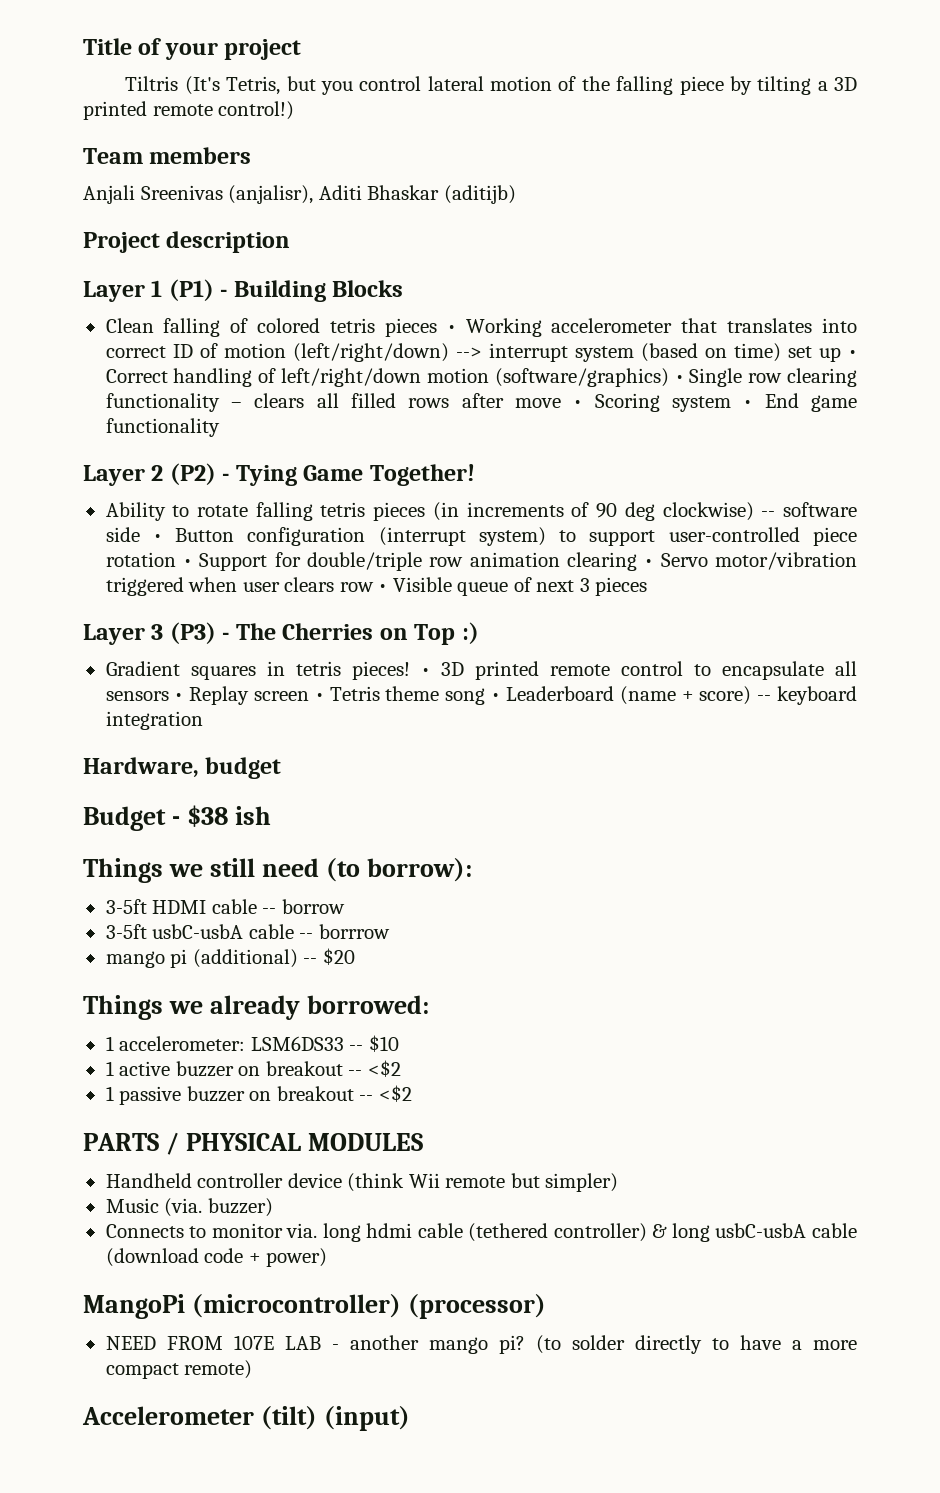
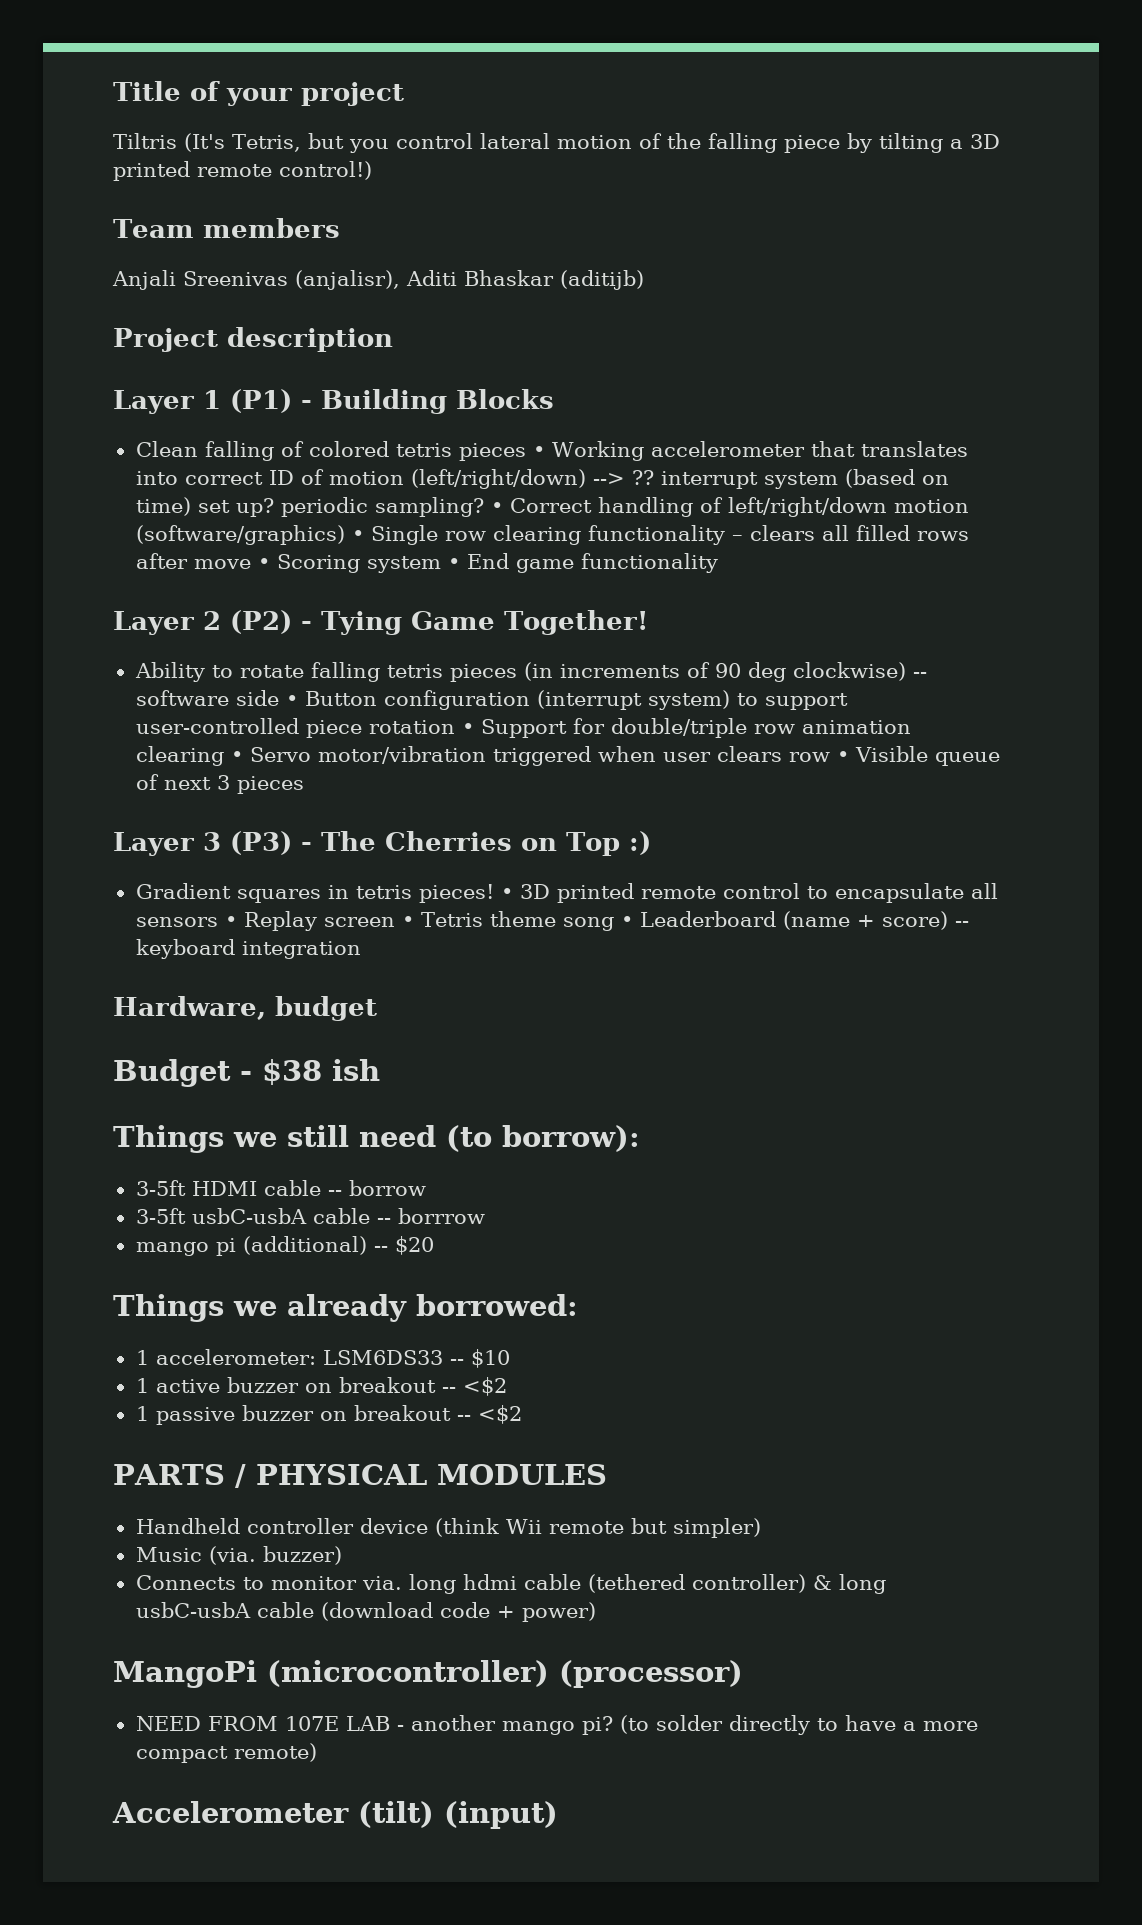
(482, 352) none -> [631,470,654,485] ??
[818,347,841,362] up -> [235,497,484,517] up? periodic sampling?

